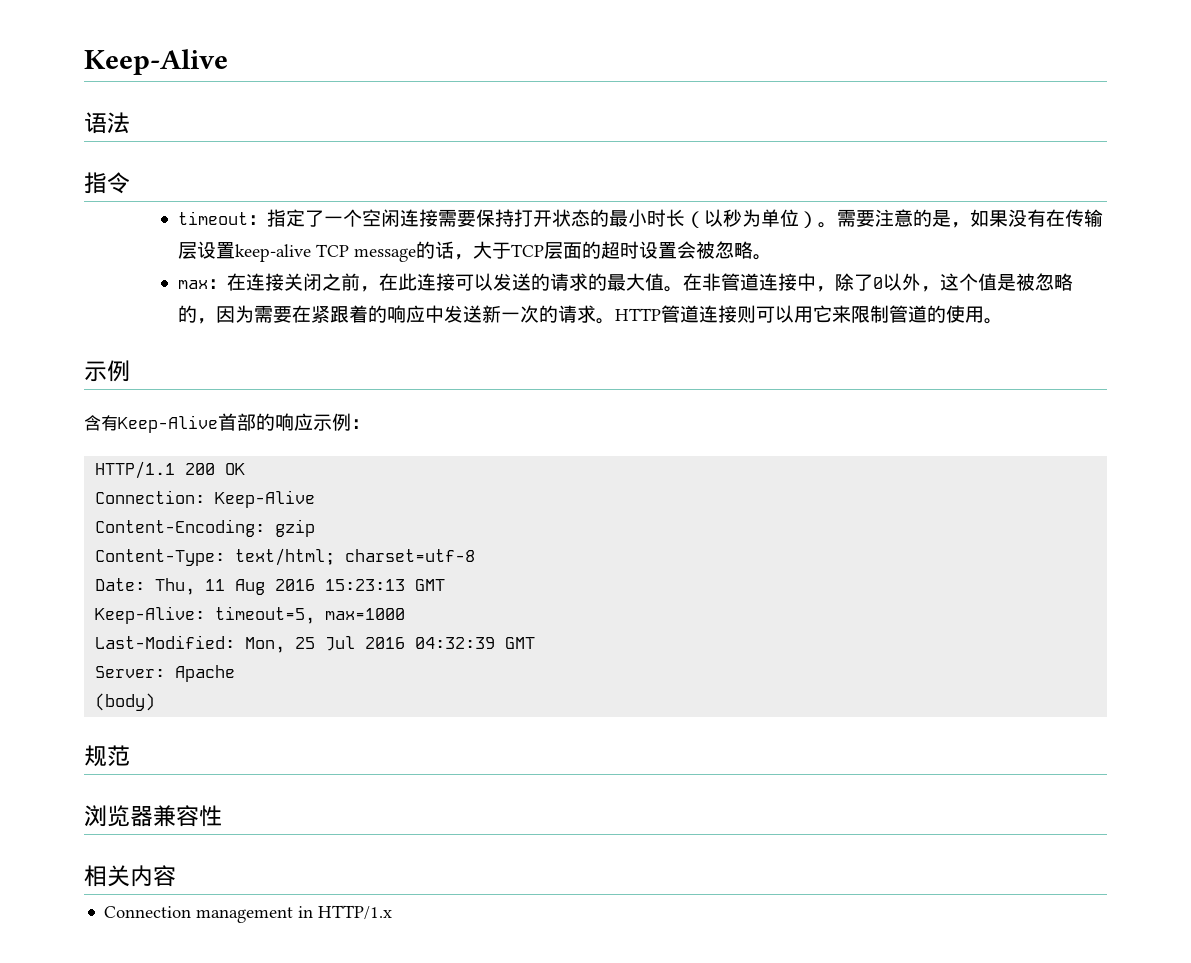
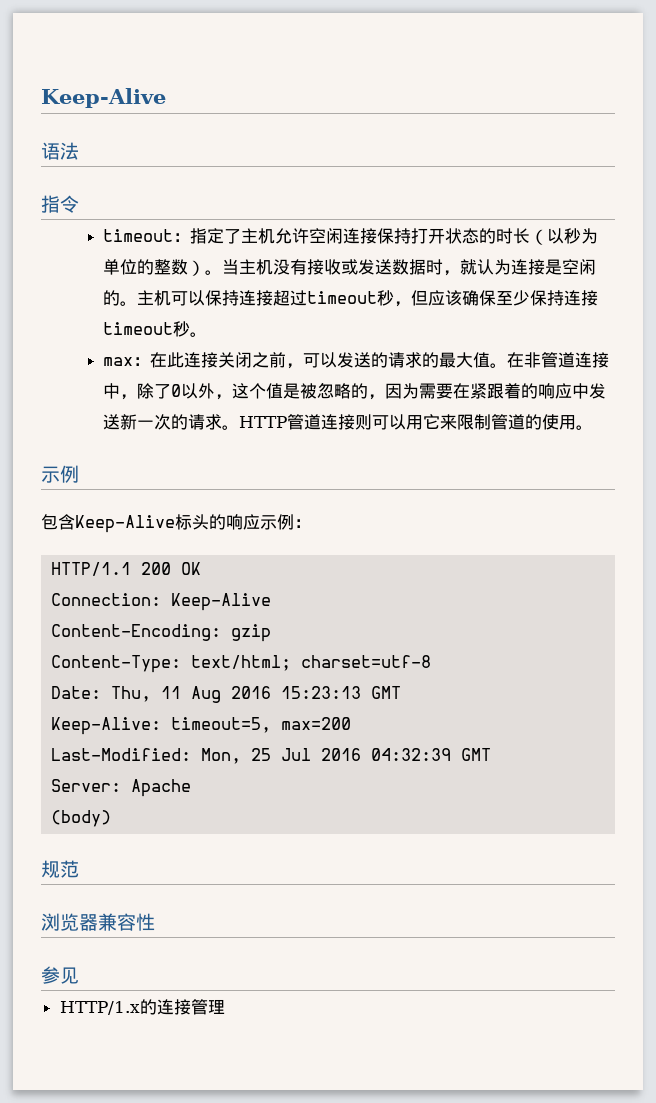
[324,209,363,227] 一个 -> [241,228,310,244] 主机允许
[438,209,477,227] 需要 -> (378, 236) none
[609,209,648,227] 最小 -> (497, 236) none
[799,209,1104,228] [178,241,754,262] ）。需要注意的是，如果没有在传输层设置keep-alive TCP message的话，大于TCP层面的超时设置会被忽略 -> [137,259,597,276] [103,290,599,307] [103,321,191,337] 的整数）。当主机没有接收或发送数据时，就认为连接是空闲的。主机可以保持连接超过timeout秒，但应该确保至少保持连接timeout秒
(247, 282) none -> [167,352,185,368] 此
[379,273,456,291] 在此连接 -> (304, 366) none
[84,413,256,433] 含有Keep-Alive首部 -> [41,514,209,533] 包含Keep-Alive标头
[325,608,406,620] max=1000 -> [281,717,352,730] max=200
[84,865,176,887] [104,905,393,923] 相关内容 // Connection management in HTTP/1.x -> [41,966,79,984] [59,999,225,1015] 参见 // HTTP/1.x的连接管理

